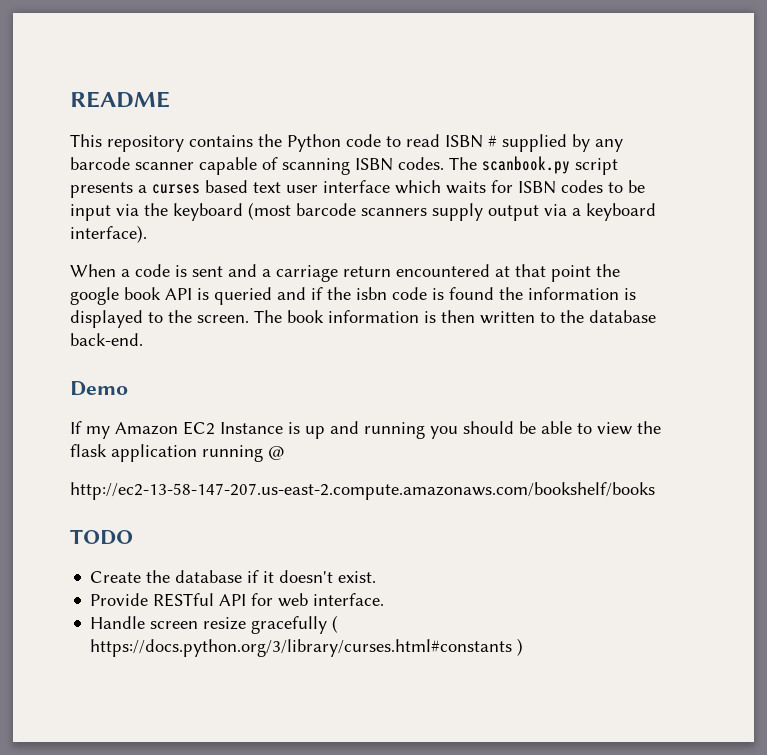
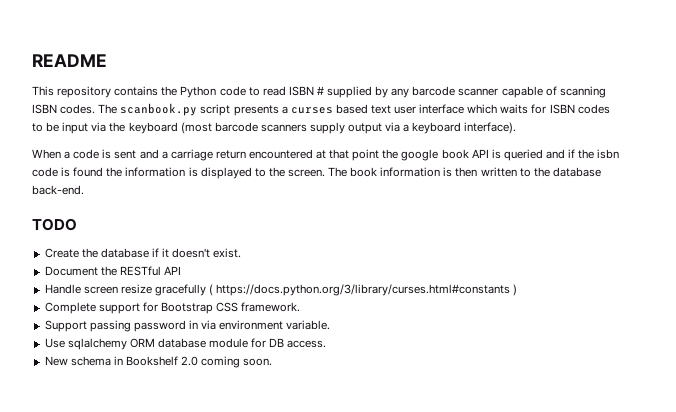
[70,381,128,396] [70,421,661,439] [70,444,285,462] [70,482,655,500] // Demo // If my Amazon EC2 Instance is up and running you should be able to view the flask application running @ // http://ec2-13-58-147-207.us-east-2.compute.amazonaws.com/bookshelf/books -> (84, 190) none
[90,593,149,606] Provide -> [44,266,117,276] Document the
[251,593,385,607] for web interface. -> (181, 270) none
(524, 647) none -> [44,302,301,314] [44,320,331,332] [44,338,327,350] [44,356,273,368] // Complete support for Bootstrap CSS framework. // Support passing password in via environment variable. // Use sqlalchemy ORM database module for DB access. // New schema in Bookshelf 2.0 coming soon.

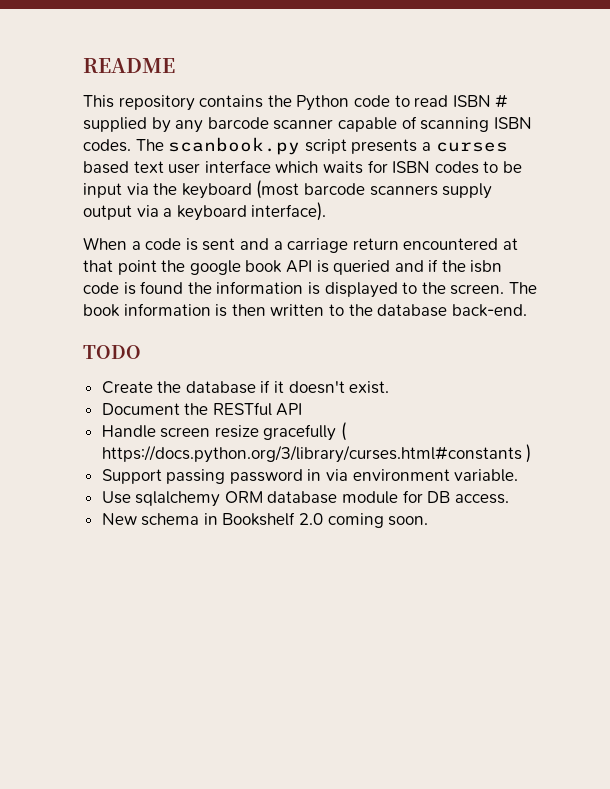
[44,302,301,314] // Complete support for Bootstrap CSS framework. -> (532, 453) none

